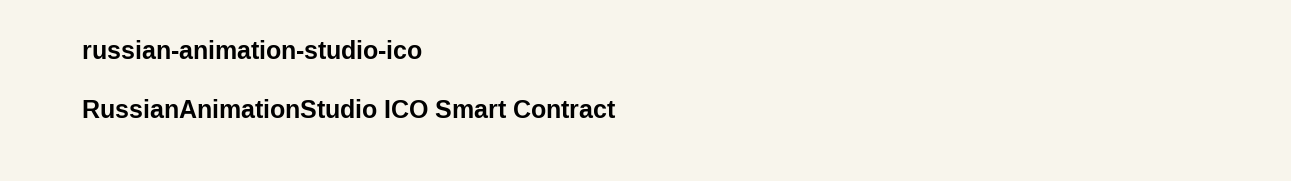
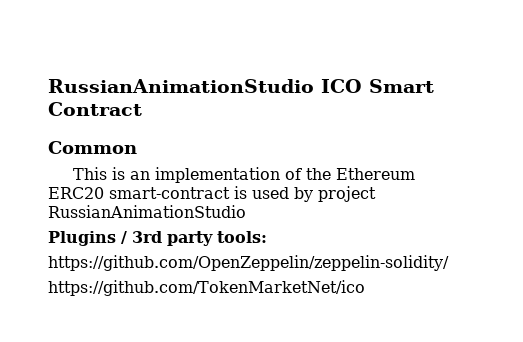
[82,40,422,59] russian-animation-studio-ico // -> (48, 86) none
(616, 109) none -> [48,141,137,154] [73,167,416,183] [48,186,376,202] [48,205,246,218] [48,231,267,246] [48,255,449,271] [48,280,365,296] // Common // This is an implementation of the Ethereum ERC20 smart-contract is used by project RussianAnimationStudio // Plugins / 3rd party tools: // https://github.com/OpenZeppelin/zeppelin-solidity/ // https://github.com/TokenMarketNet/ico

